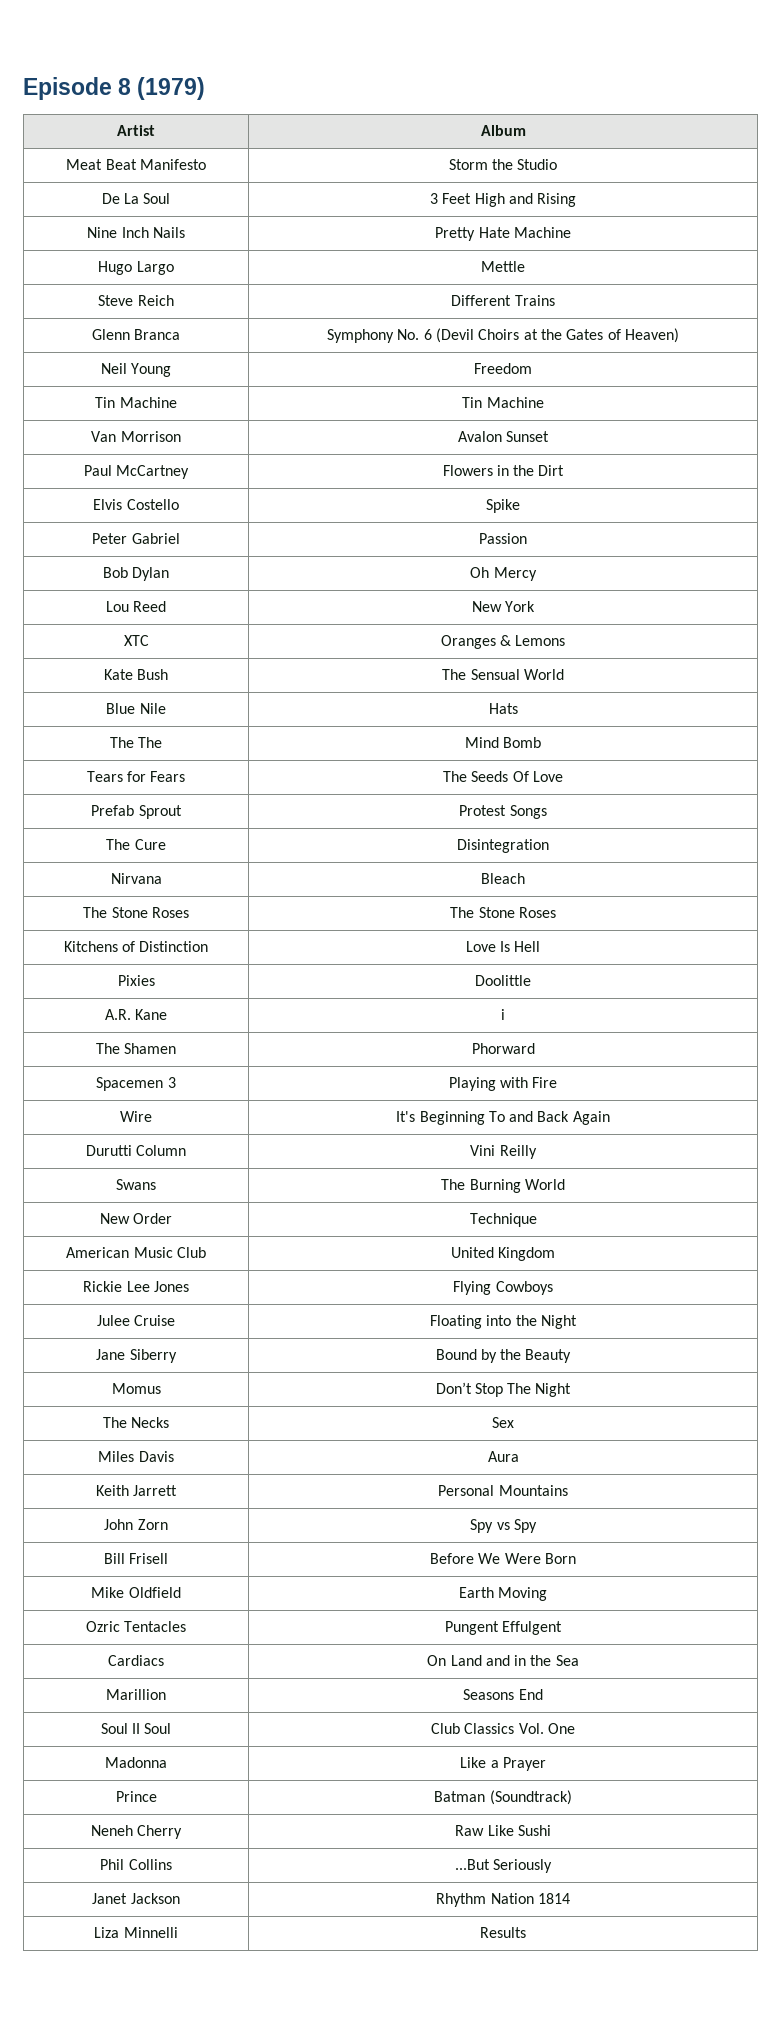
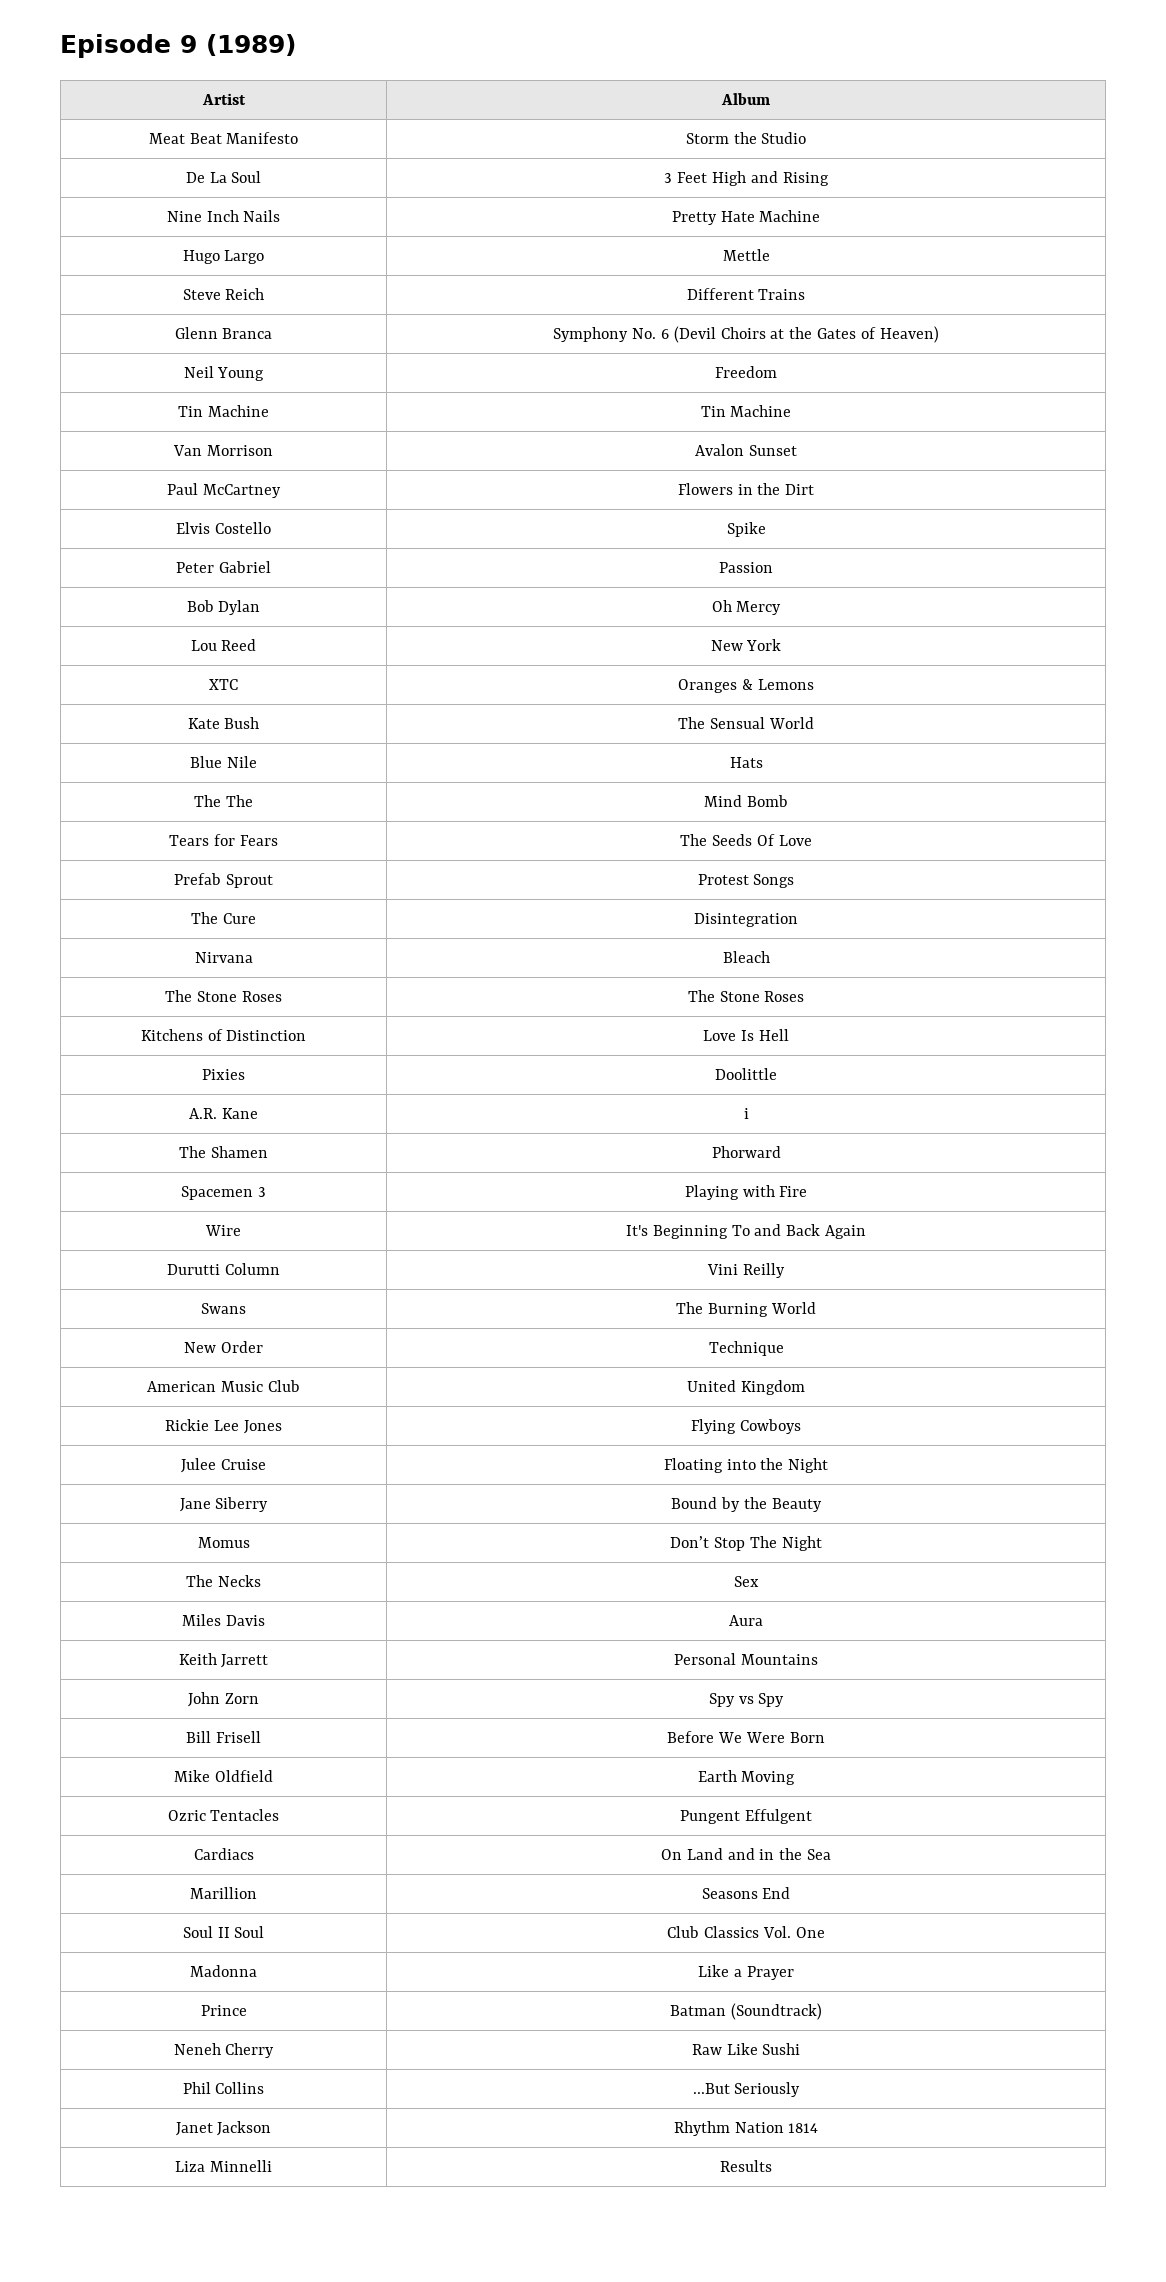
[118,77,206,100] 8 (1979) -> [180,34,296,56] 9 (1989)

